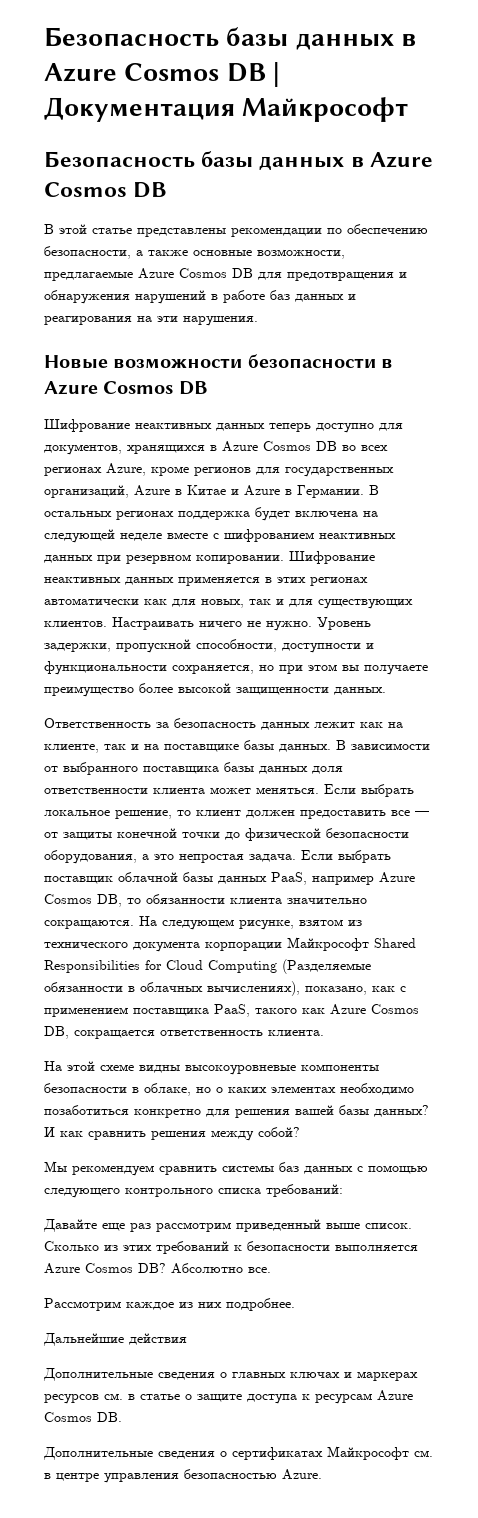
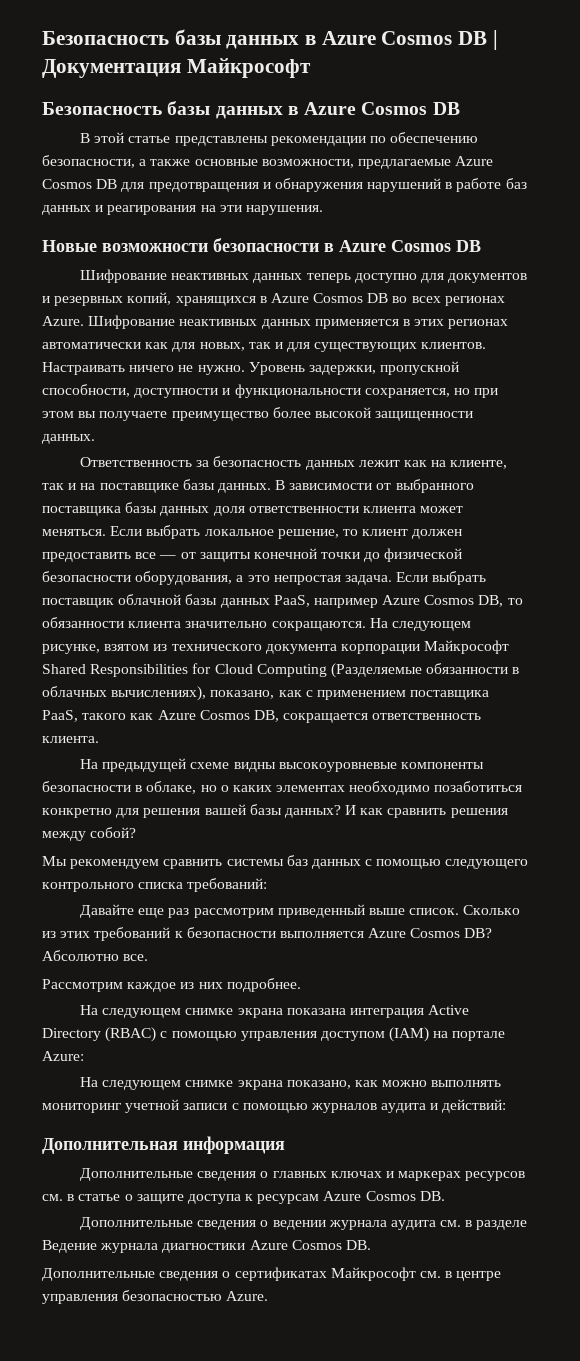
[44,444,122,455] документов, -> [448,273,528,283] [42,292,172,306] документов и резервных копий,
[106,463,394,477] [44,485,379,498] [44,507,378,521] [44,529,396,543] [44,554,284,564] Azure, кроме регионов для государственных организаций, Azure в Китае и Azure в Германии. В остальных регионах поддержка будет включена на следующей неделе вместе с шифрованием неактивных данных при резервном копировании. -> [42,316,84,326] Azure.
[67,1061,95,1071] этой -> [102,758,187,772] предыдущей
[43,1333,187,1346] Дальнейшие действия -> [80,1005,470,1018] [42,1027,506,1042] [42,1051,84,1061] [80,1077,502,1090] [42,1099,507,1113] [42,1136,285,1154] На следующем снимке экрана показана интеграция Active Directory (RBAC) с помощью управления доступом (IAM) на портале Azure: // На следующем снимке экрана показано, как можно выполнять мониторинг учетной записи с помощью журналов аудита и действий: // Дополнительная информация
(122, 1417) none -> [80,1217,528,1230] [42,1240,371,1253] // Дополнительные сведения о ведении журнала аудита см. в разделе Ведение журнала диагностики Azure Cosmos DB.

